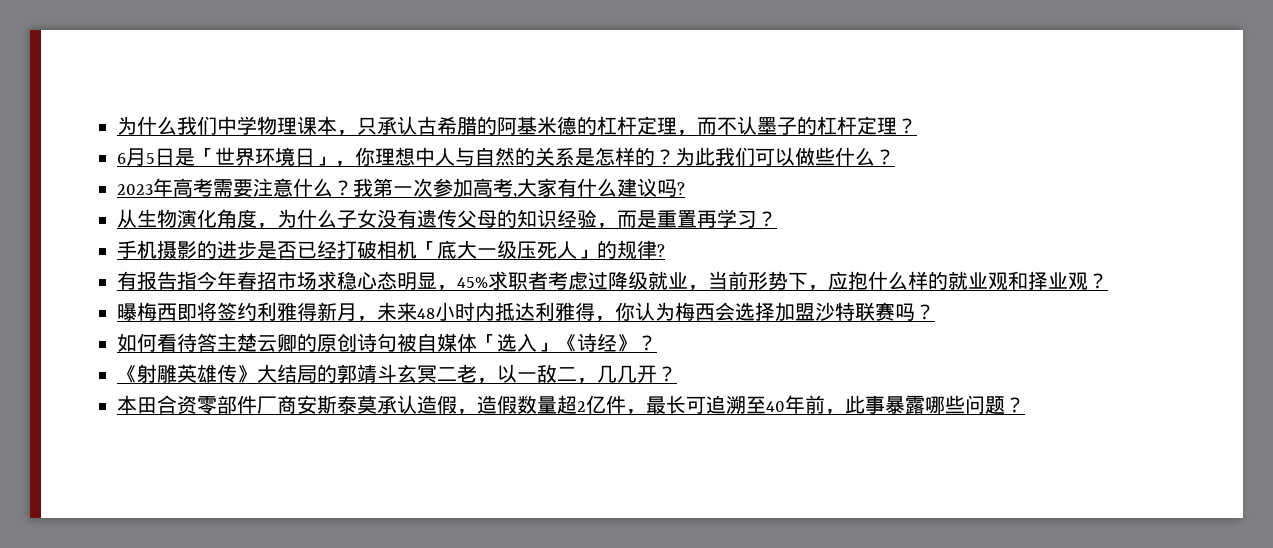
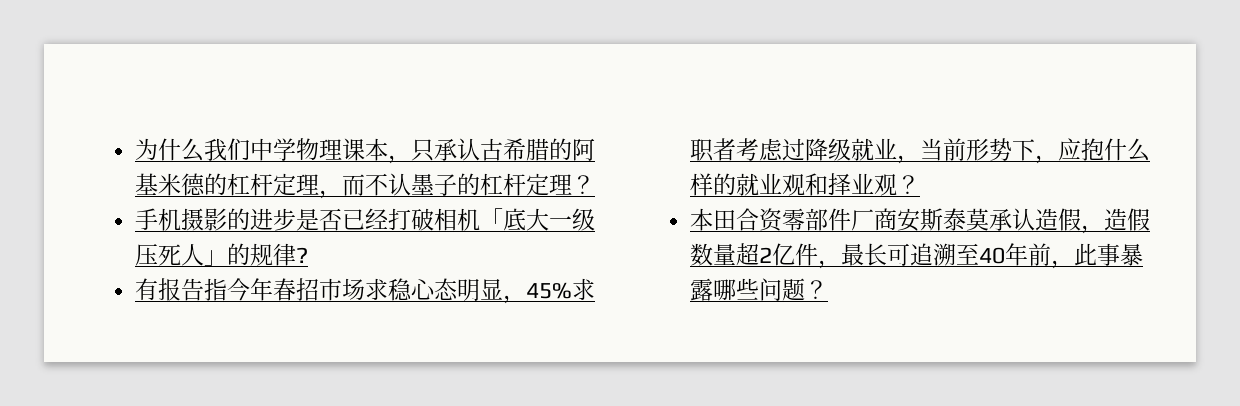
[117,147,895,167] [117,178,685,199] [117,209,777,229] // 6月5日是「世界环境日」，你理想中人与自然的关系是怎样的？为此我们可以做些什么？ // 2023年高考需要注意什么？我第一次参加高考,大家有什么建议吗? // 从生物演化角度，为什么子女没有遗传父母的知识经验，而是重置再学习？ -> (596, 184) none
[117,302,935,322] [117,333,657,352] [117,364,677,384] // 曝梅西即将签约利雅得新月，未来48小时内抵达利雅得，你认为梅西会选择加盟沙特联赛吗？ // 如何看待答主楚云卿的原创诗句被自媒体「选入」《诗经》？ // 《射雕英雄传》大结局的郭靖斗玄冥二老，以一敌二，几几开？ -> (921, 184) none

